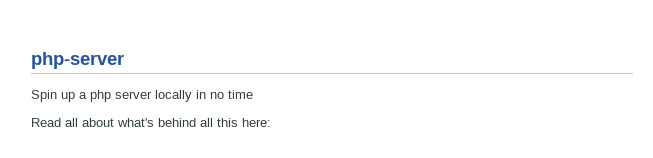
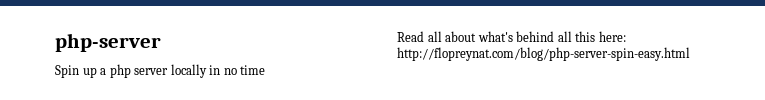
(271, 122) none -> [397,47,690,61] http://flopreynat.com/blog/php-server-spin-easy.html

